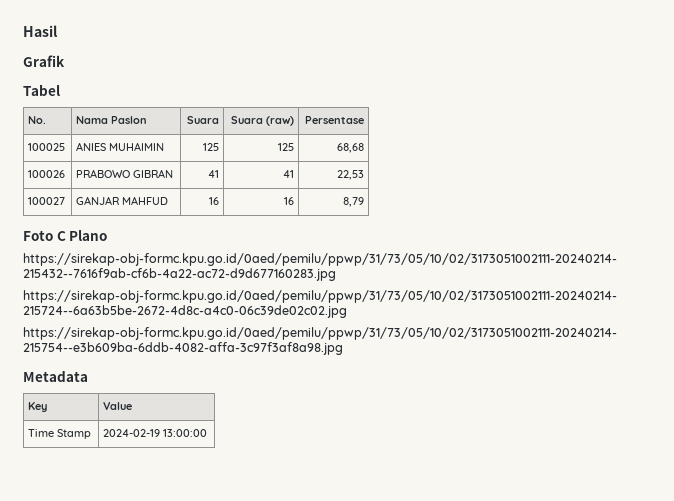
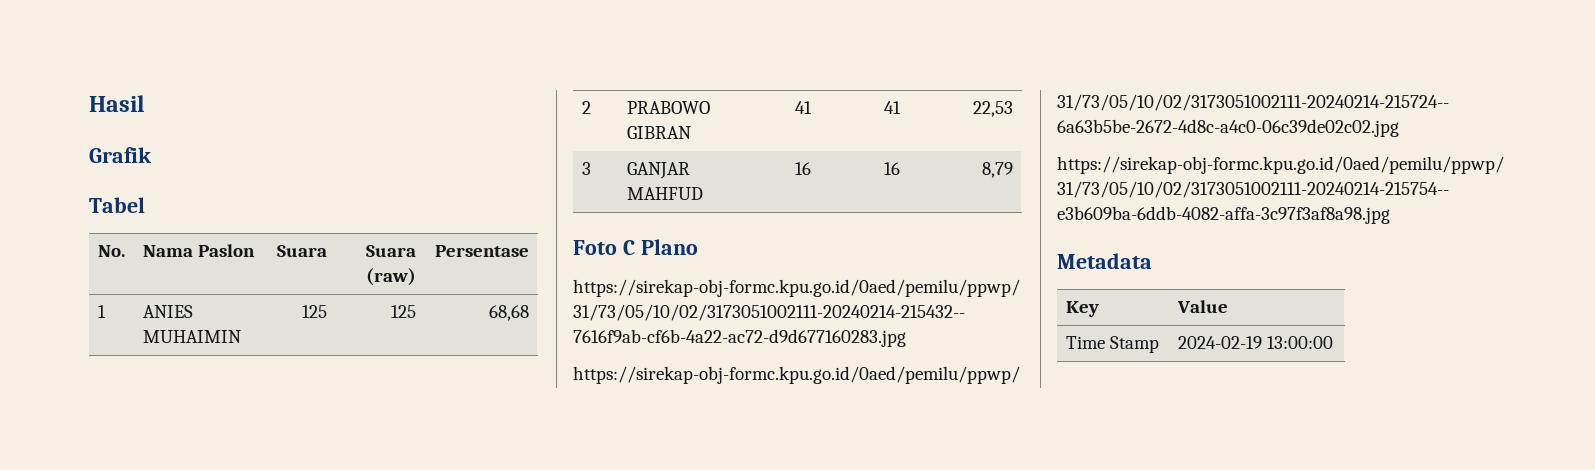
[28,143,66,151] 100025 -> [97,305,106,318] 1
[28,170,66,178] 100026 -> [581,101,591,114] 2
[28,197,66,205] 100027 -> [581,162,591,175] 3

